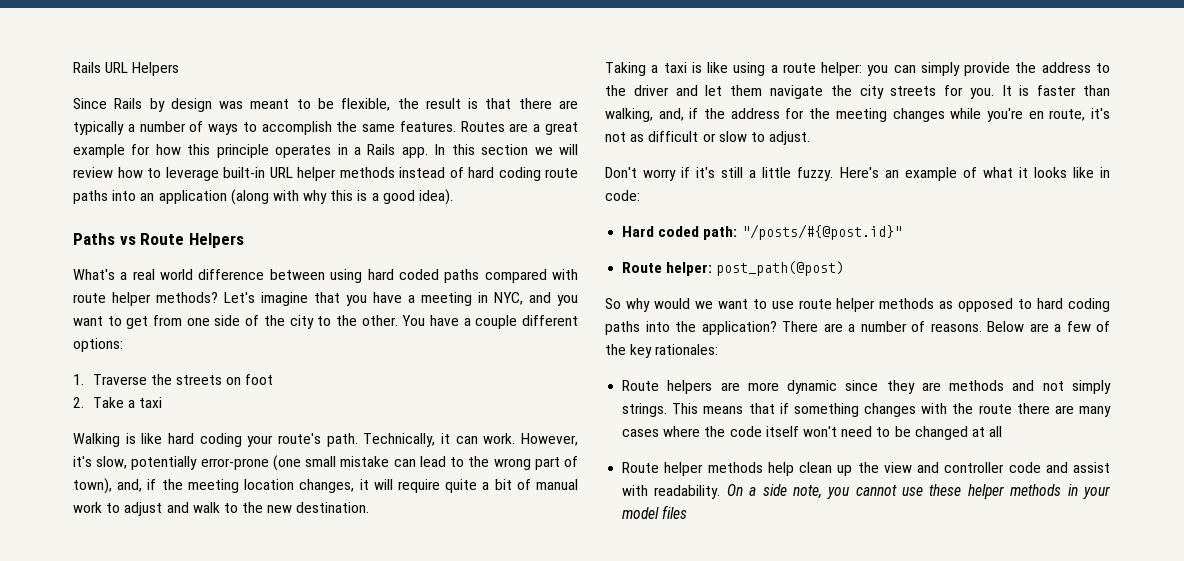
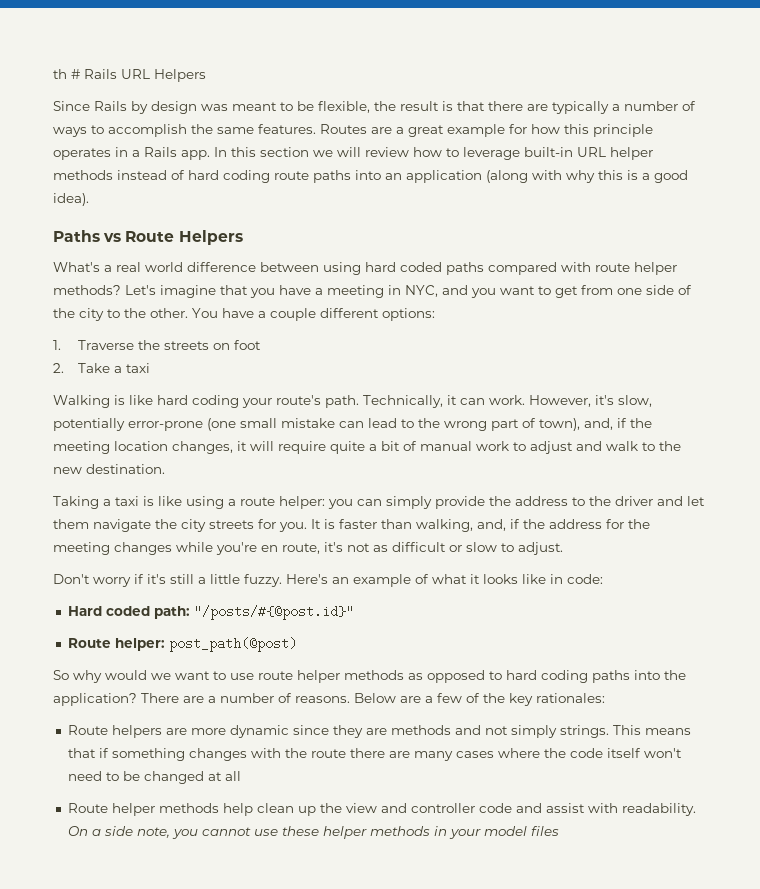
(73, 67) none -> [53,69,80,79] th #

